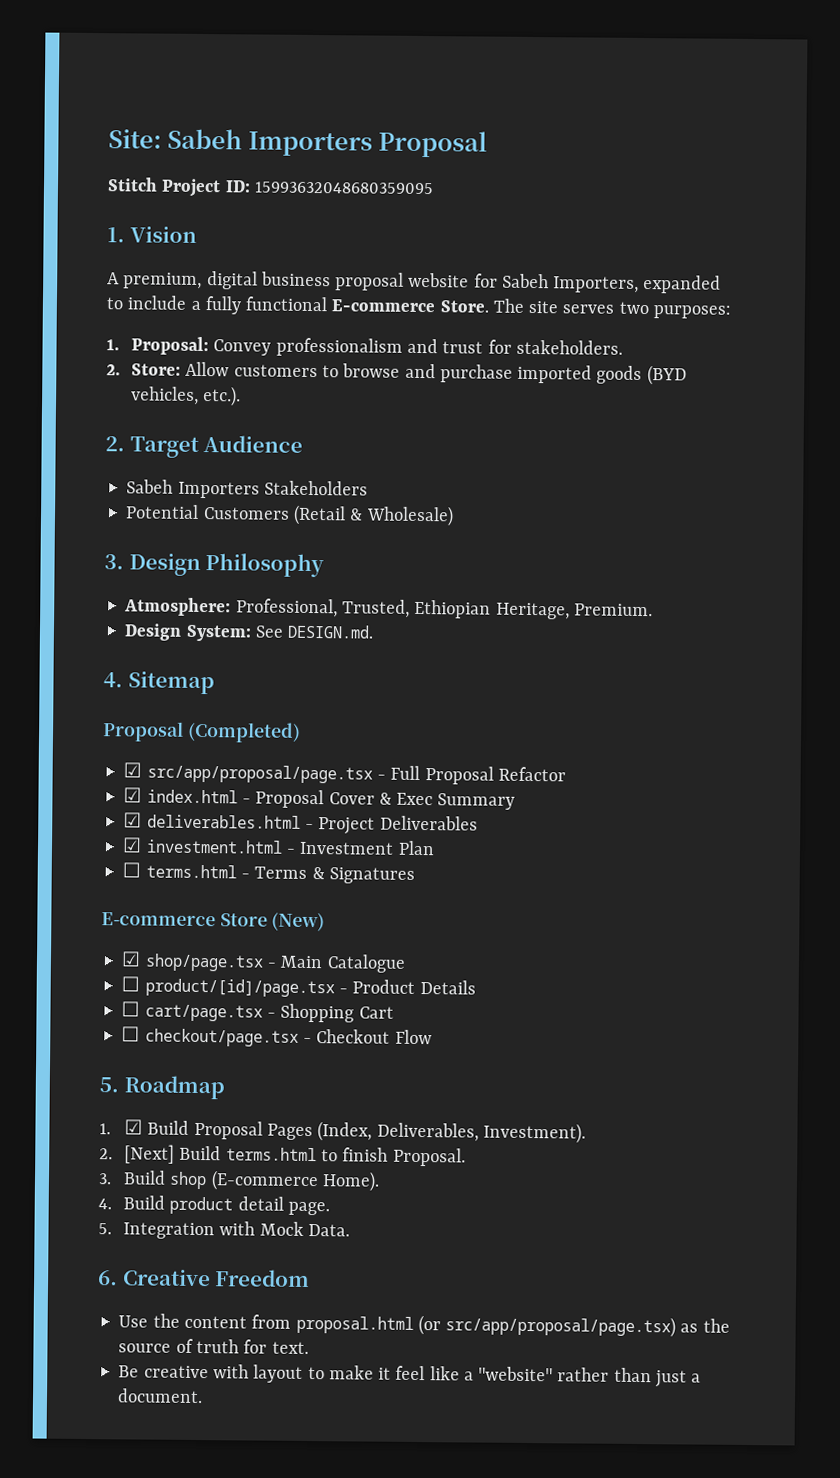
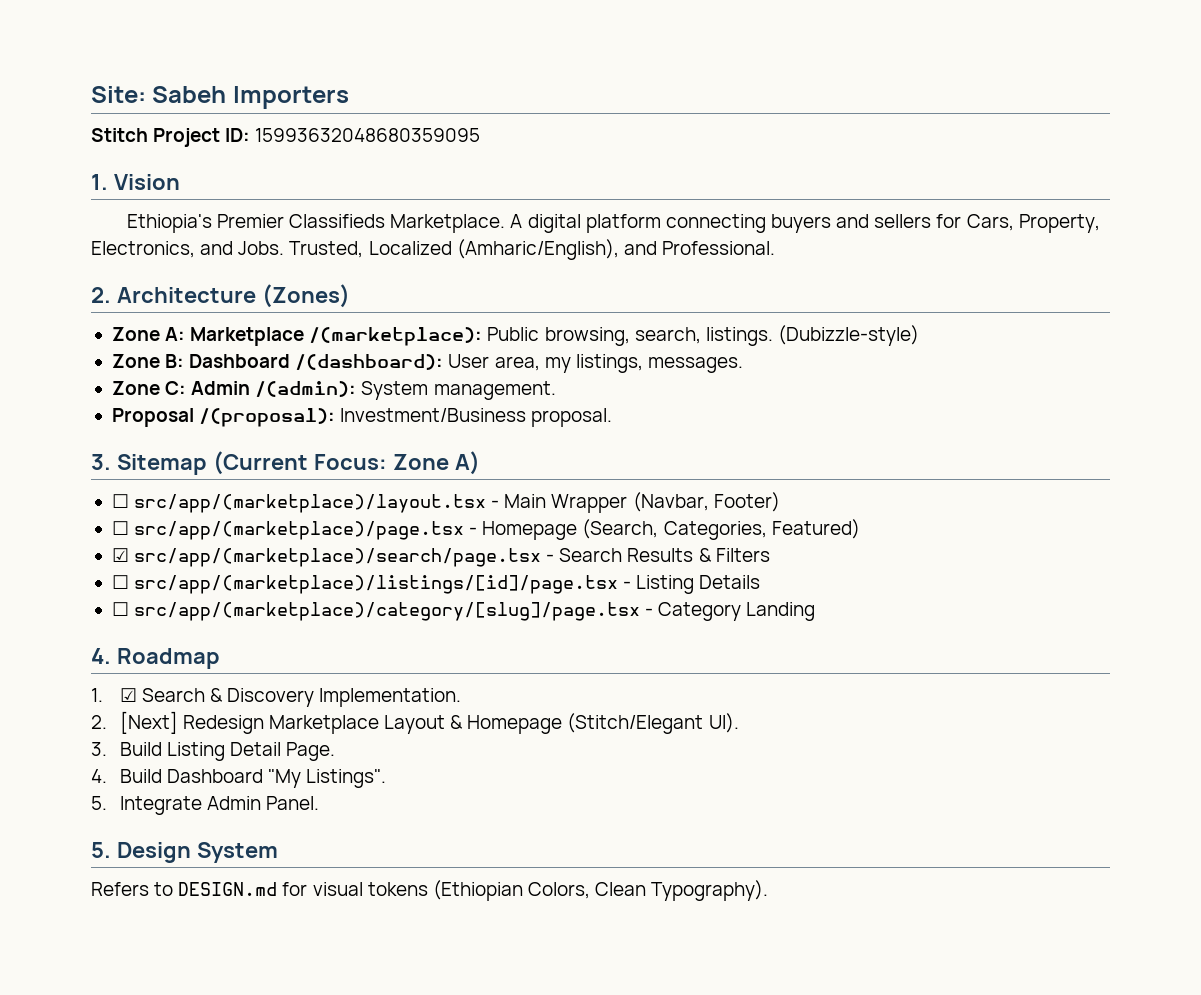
[378,130,489,158] Proposal -> (349, 97) none
[107,271,722,294] [106,295,731,319] [106,336,623,357] [106,361,687,386] [131,386,242,407] [105,435,304,458] [126,479,368,499] [125,504,454,527] [104,553,325,578] [124,597,653,620] [124,623,375,642] [103,671,215,695] [102,721,301,743] [123,762,566,785] [123,787,516,810] [123,812,478,835] [122,837,435,856] [122,862,415,884] [101,912,326,932] [121,951,406,973] [121,976,476,998] [121,1001,394,1023] [121,1026,432,1047] [99,1075,225,1100] [99,1119,586,1144] [99,1144,466,1167] A premium, digital business proposal website for Sabeh Importers, expanded to include a fully functional E-commerce Store. The site serves two purposes: // 1. Proposal: Convey professionalism and trust for stakeholders. // 2. Store: Allow customers to browse and purchase imported goods (BYD vehicles, etc.). // 2. Target Audience // Sabeh Importers Stakeholders // Potential Customers (Retail & Wholesale) // 3. Design Philosophy // Atmosphere: Professional, Trusted, Ethiopian Heritage, Premium. // Design System: See DESIGN.md. // 4. Sitemap // Proposal (Completed) // ☑ src/app/proposal/page.tsx - Full Proposal Refactor // ☑ index.html - Proposal Cover & Exec Summary // ☑ deliverables.html - Project Deliverables // ☑ investment.html - Investment Plan // ☐ terms.html - Terms & Signatures // E-commerce Store (New) // ☑ shop/page.tsx - Main Catalogue // ☐ product/[id]/page.tsx - Product Details // ☐ cart/page.tsx - Shopping Cart // ☐ checkout/page.tsx - Checkout Flow // 5. Roadmap // 1. ☑ Build Proposal Pages (Index, Deliverables, Investment). // 2. [Next] Build terms.html to finish Proposal. -> [126,214,1100,233] [91,239,775,260] [91,284,350,308] [111,325,919,346] [111,354,743,373] [111,381,556,400] [111,408,613,427] [91,451,480,475] [111,492,780,513] [111,519,860,540] [111,548,770,567] [111,575,761,594] [111,602,816,621] [91,648,220,669] [91,688,462,707] [91,711,739,734] Ethiopia's Premier Classifieds Marketplace. A digital platform connecting buyers and sellers for Cars, Property, Electronics, and Jobs. Trusted, Localized (Amharic/English), and Professional. // 2. Architecture (Zones) // Zone A: Marketplace /(marketplace): Public browsing, search, listings. (Dubizzle-style) // Zone B: Dashboard /(dashboard): User area, my listings, messages. // Zone C: Admin /(admin): System management. // Proposal /(proposal): Investment/Business proposal. // 3. Sitemap (Current Focus: Zone A) // ☐ src/app/(marketplace)/layout.tsx - Main Wrapper (Navbar, Footer) // ☐ src/app/(marketplace)/page.tsx - Homepage (Search, Categories, Featured) // ☑ src/app/(marketplace)/search/page.tsx - Search Results & Filters // ☐ src/app/(marketplace)/listings/[id]/page.tsx - Listing Details // ☐ src/app/(marketplace)/category/[slug]/page.tsx - Category Landing // 4. Roadmap // 1. ☑ Search & Discovery Implementation. // 2. [Next] Redesign Marketplace Layout & Homepage (Stitch/Elegant UI).
[169,1170,380,1192] shop (E-commerce Home). -> [166,742,336,761] Listing Detail Page.
[169,1196,330,1216] [98,1221,350,1240] [98,1269,311,1288] [118,1313,730,1338] [118,1338,309,1355] [118,1364,702,1388] [117,1388,204,1404] product detail page. // 5. Integration with Mock Data. // 6. Creative Freedom // Use the content from proposal.html (or src/app/proposal/page.tsx) as the source of truth for text. // Be creative with layout to make it feel like a "website" rather than just a document. -> [166,769,387,788] [91,796,319,815] [91,842,278,863] [91,880,769,901] Dashboard "My Listings". // 5. Integrate Admin Panel. // 5. Design System // Refers to DESIGN.md for visual tokens (Ethiopian Colors, Clean Typography).

